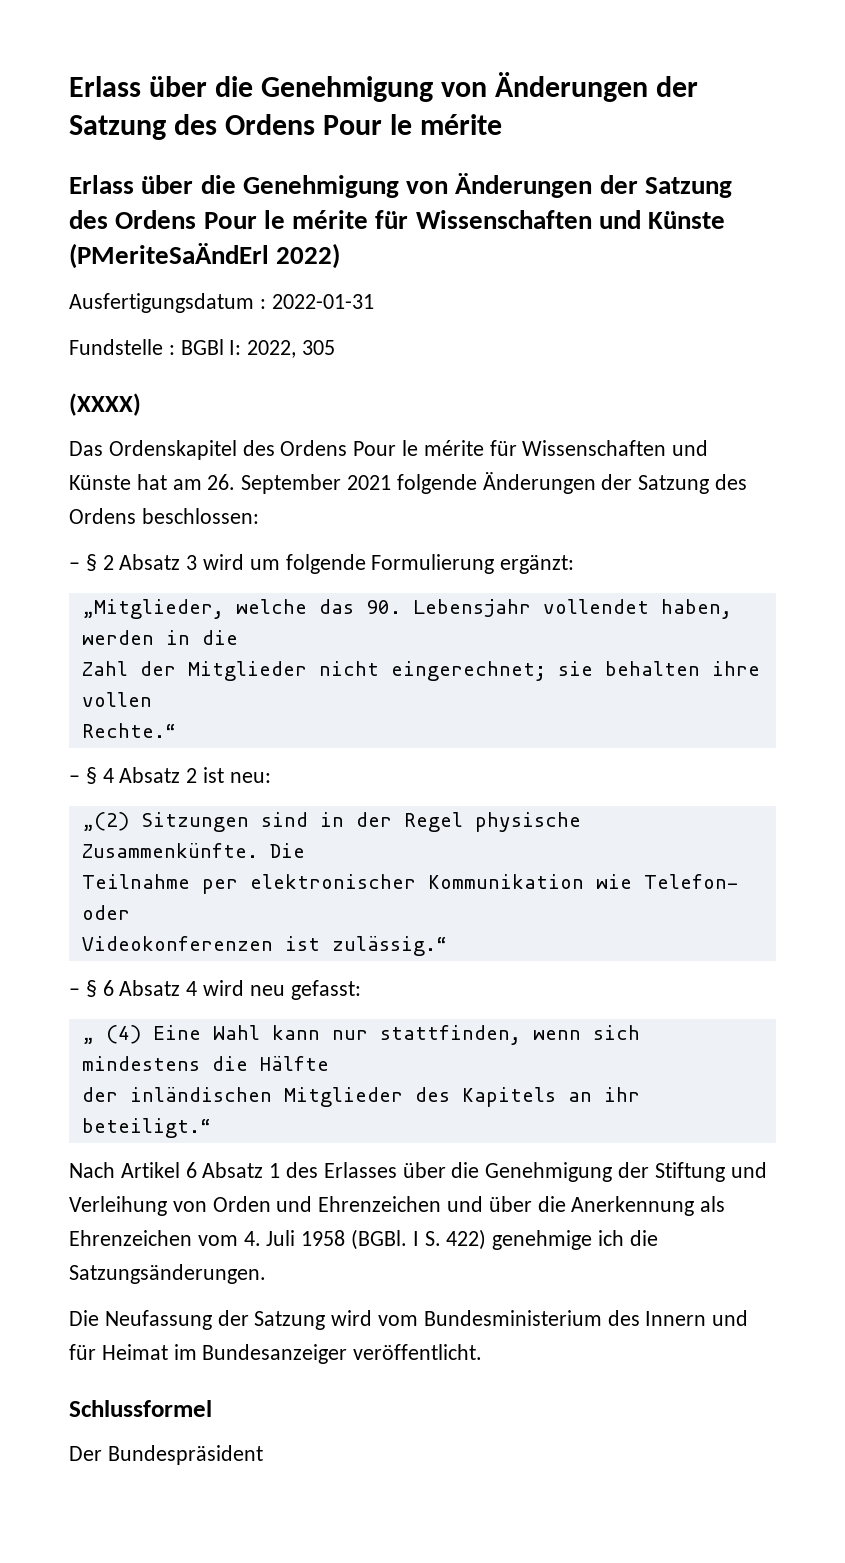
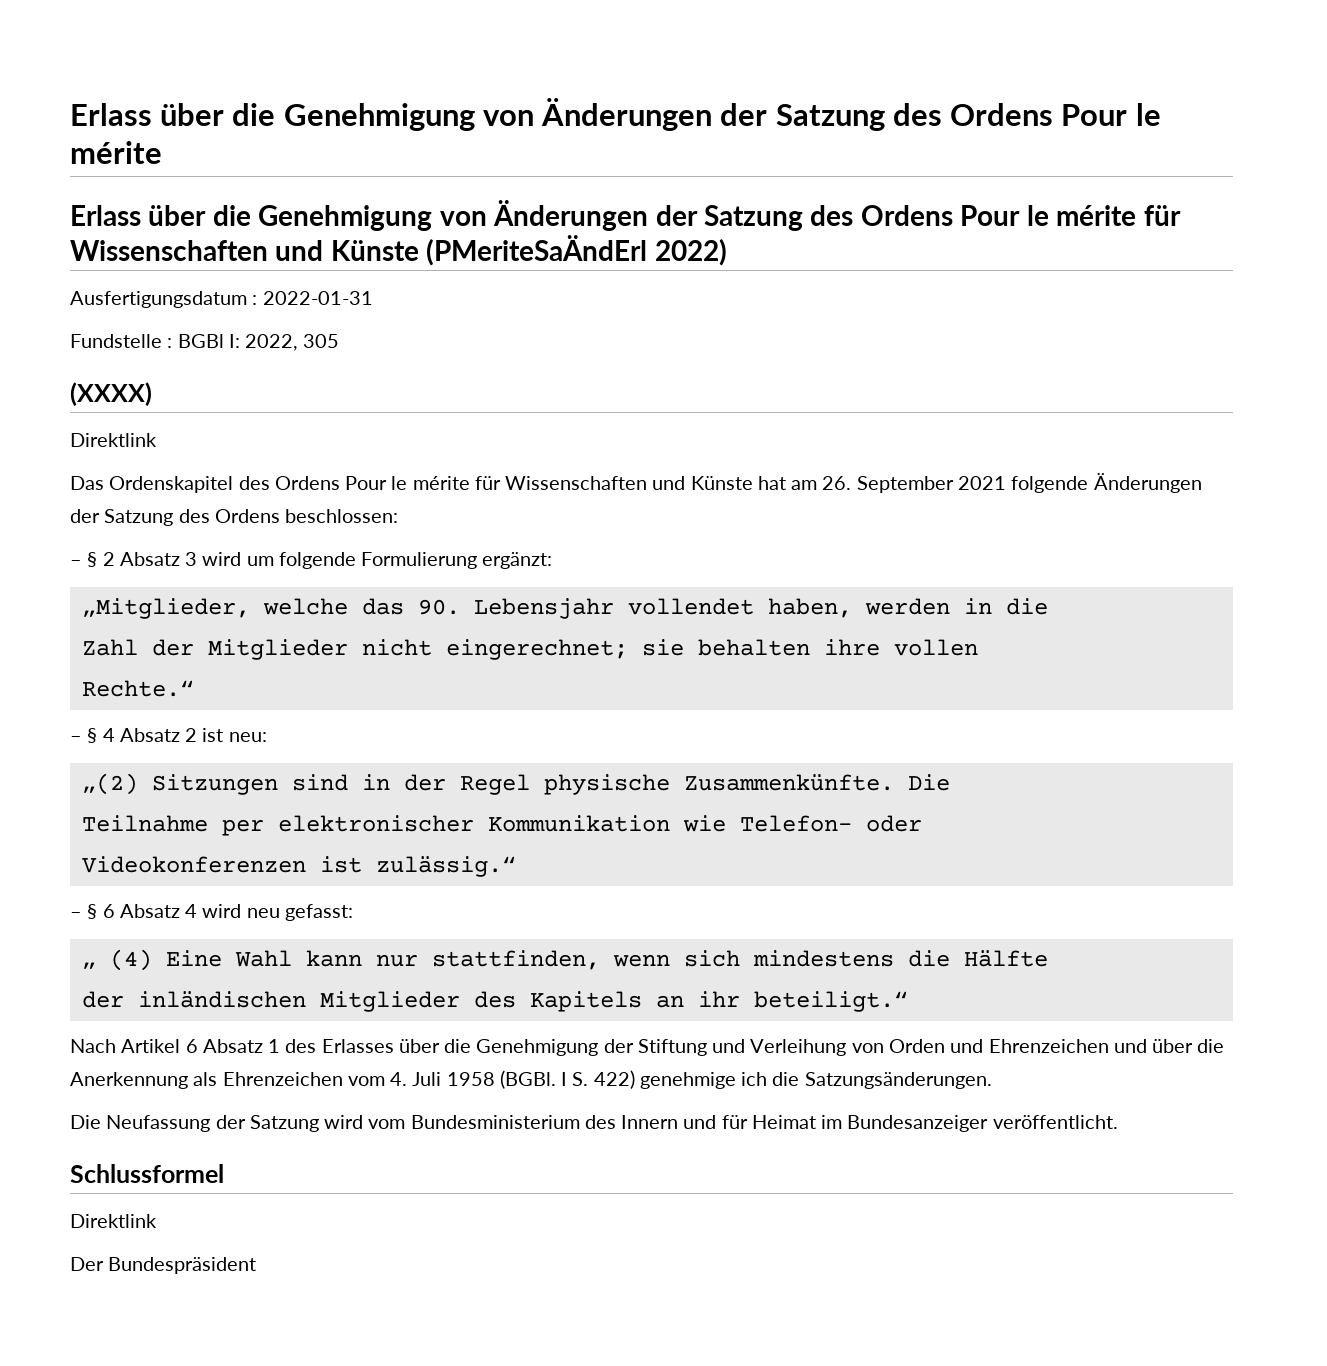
(141, 404) none -> [70,433,157,447] // Direktlink
(212, 1408) none -> [70,1214,157,1228] // Direktlink

